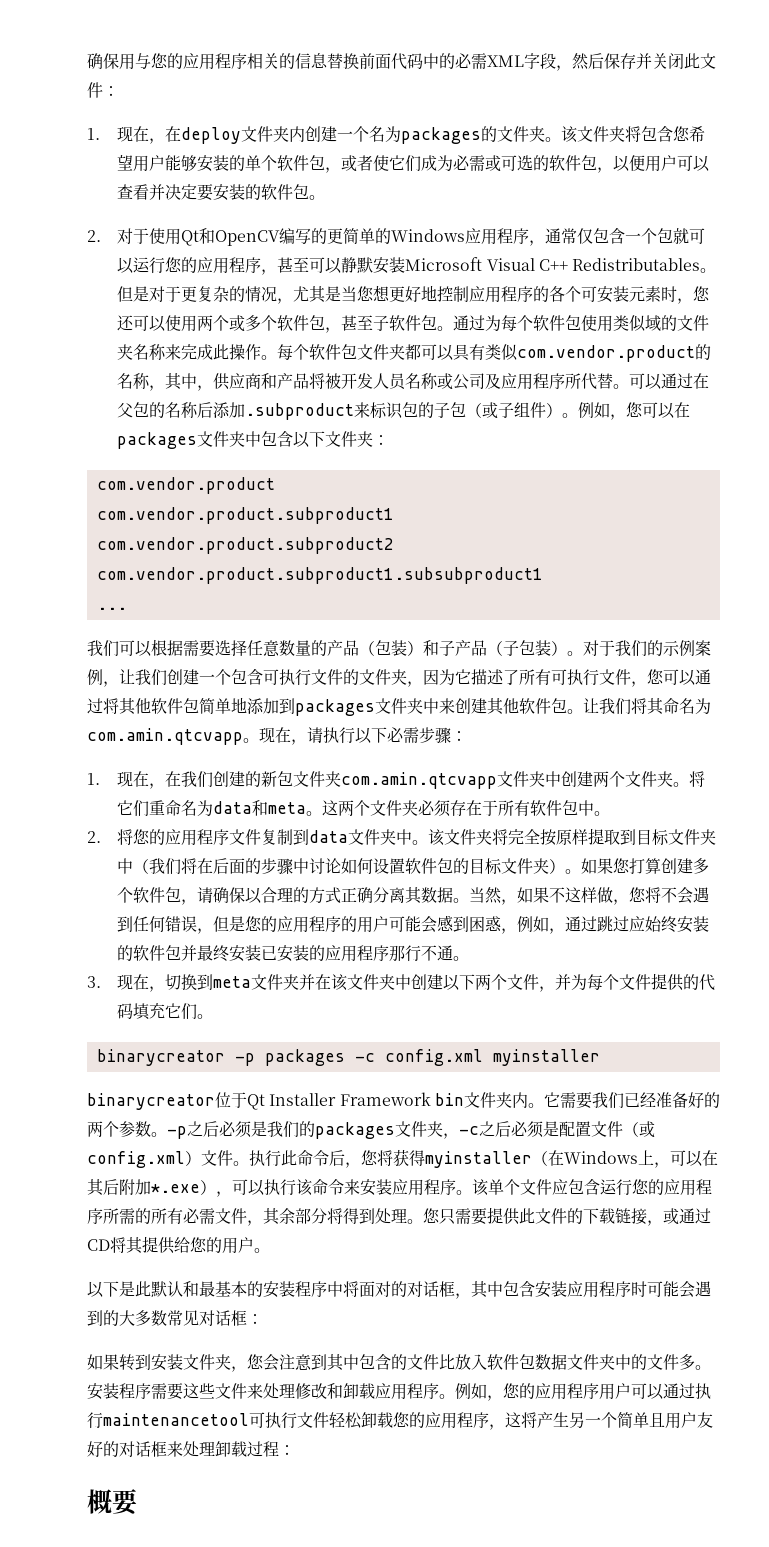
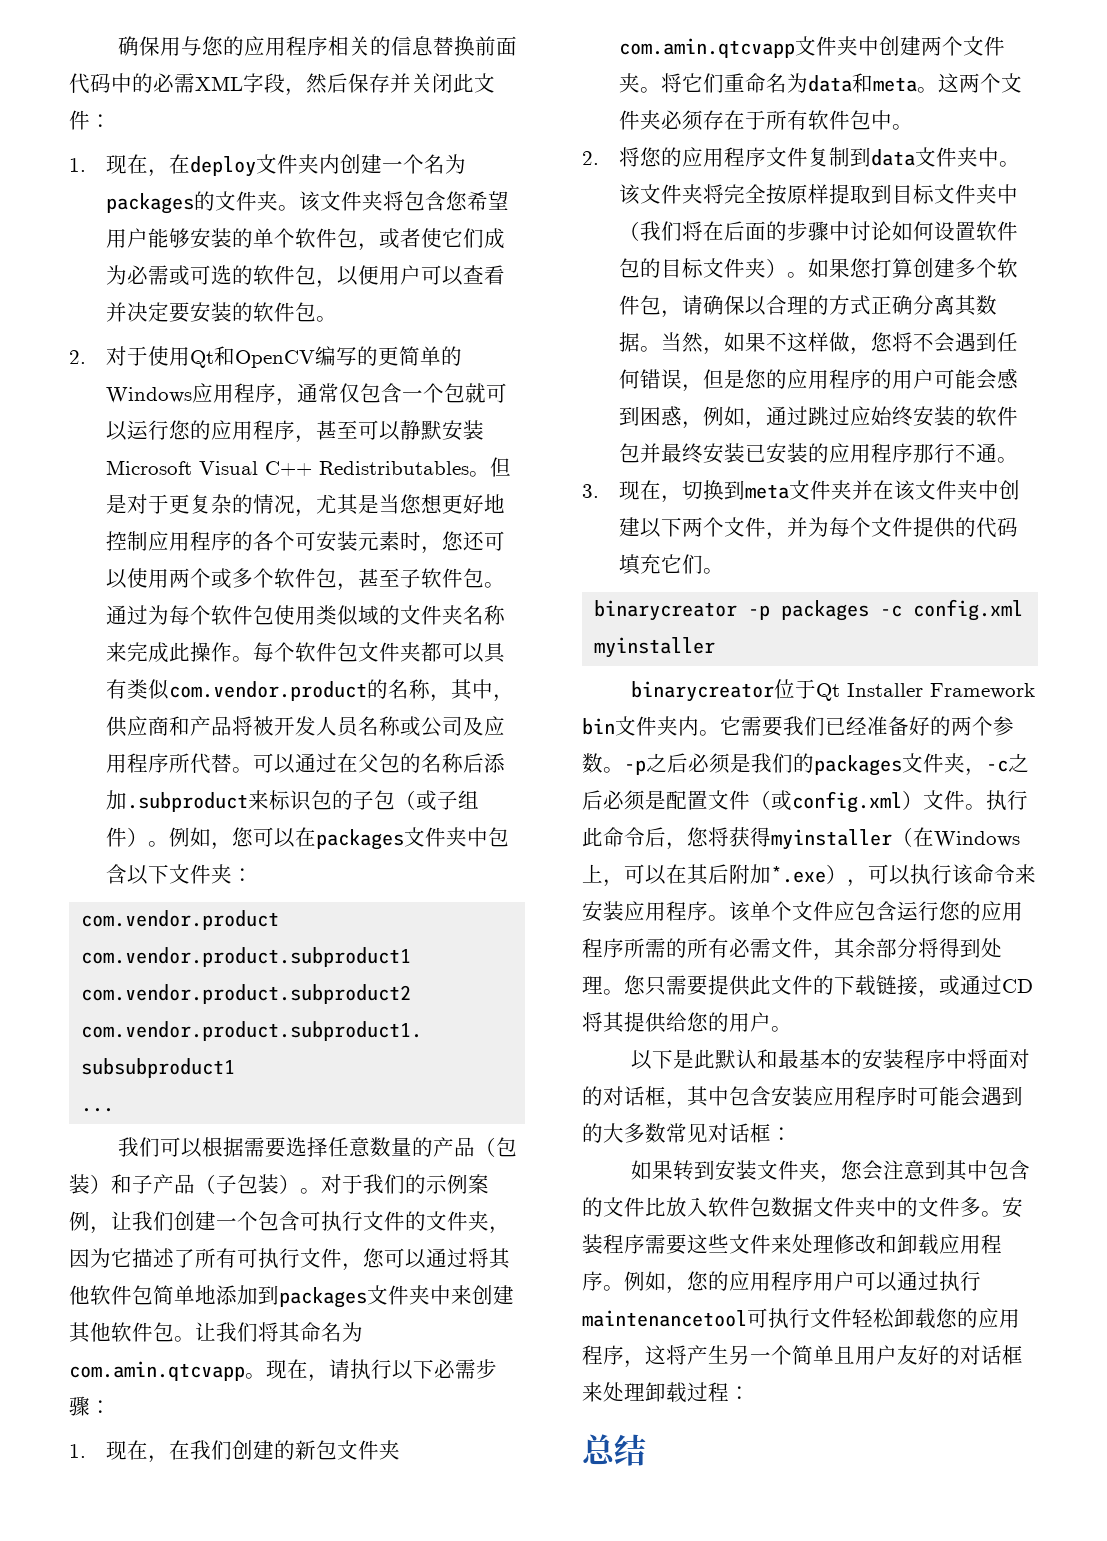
[87,1489,138,1515] 概要 -> [582,1434,646,1466] 总结

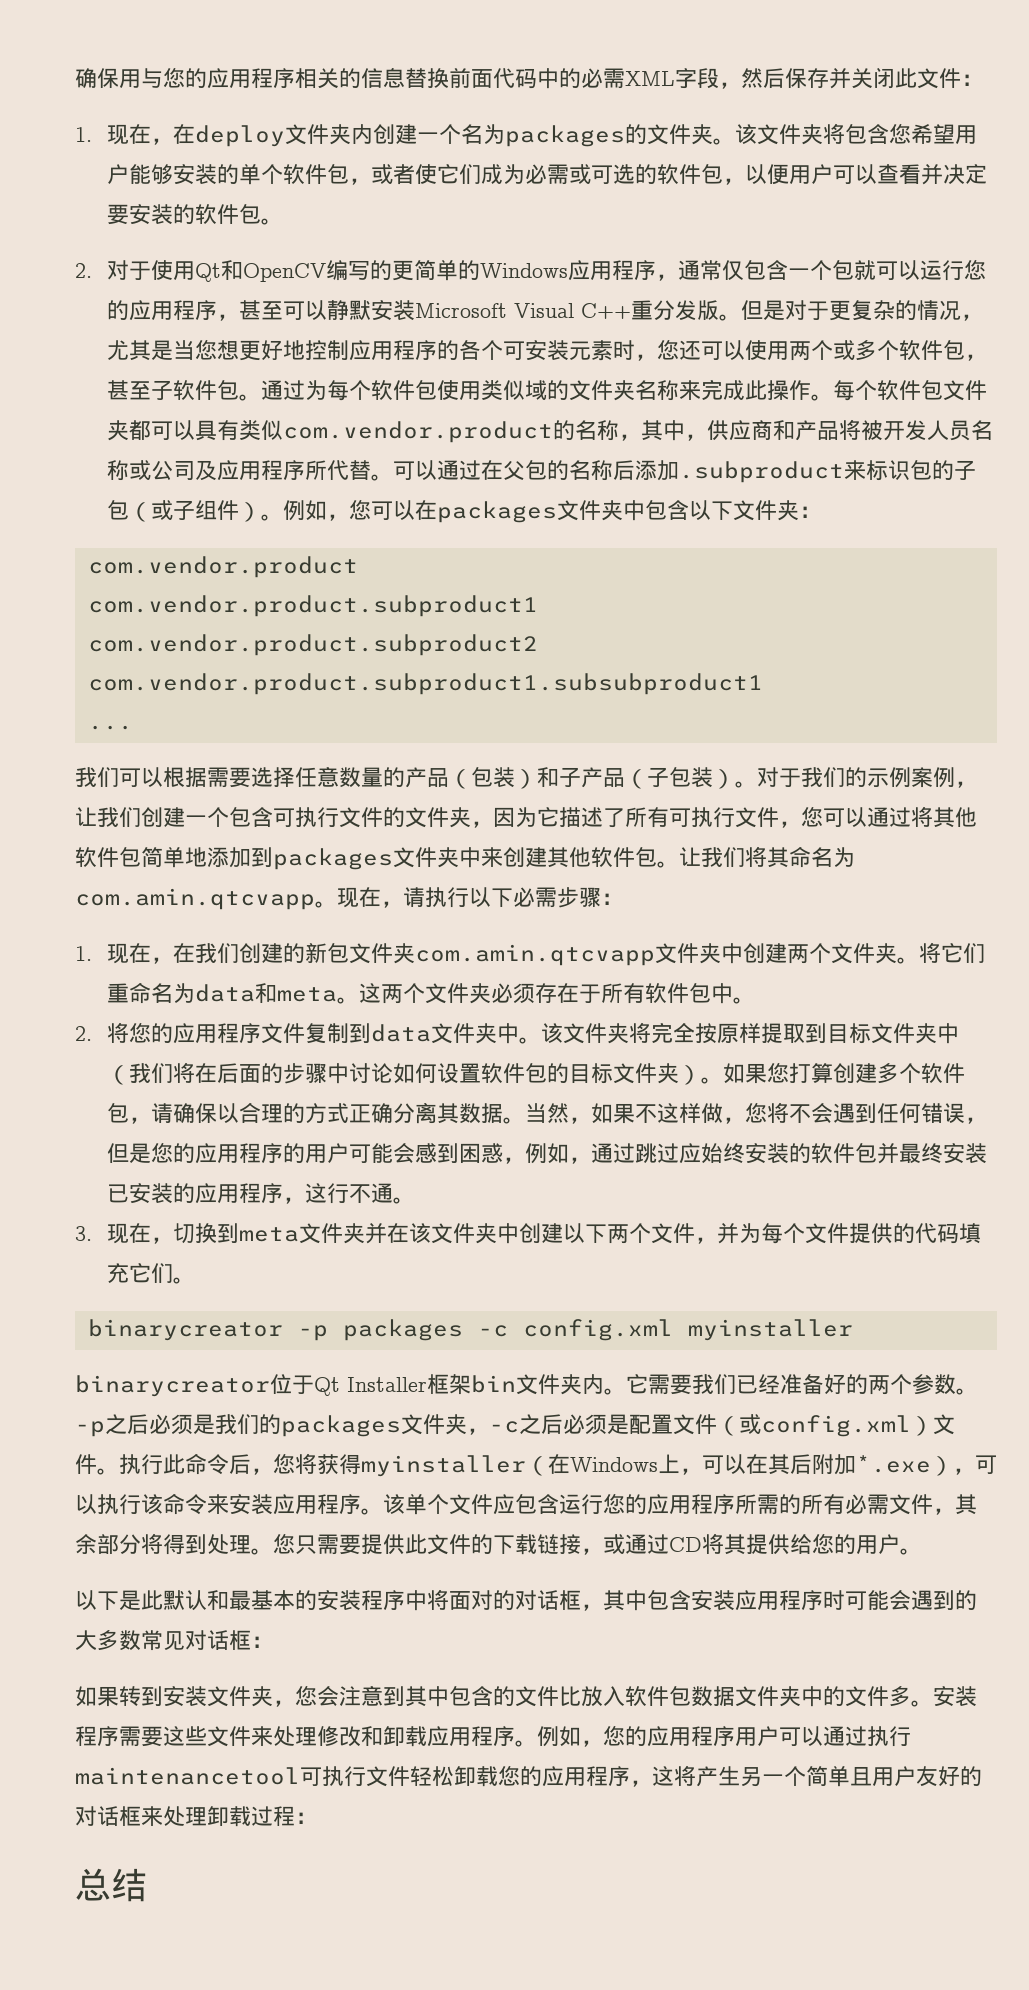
[318,461,469,475] Redistributables -> [630,300,719,320] 重分发版
[912,444,934,463] 那 -> [282,1183,327,1204] ，这
[930,683,1036,699] Framework -> [427,1374,471,1395] 框架

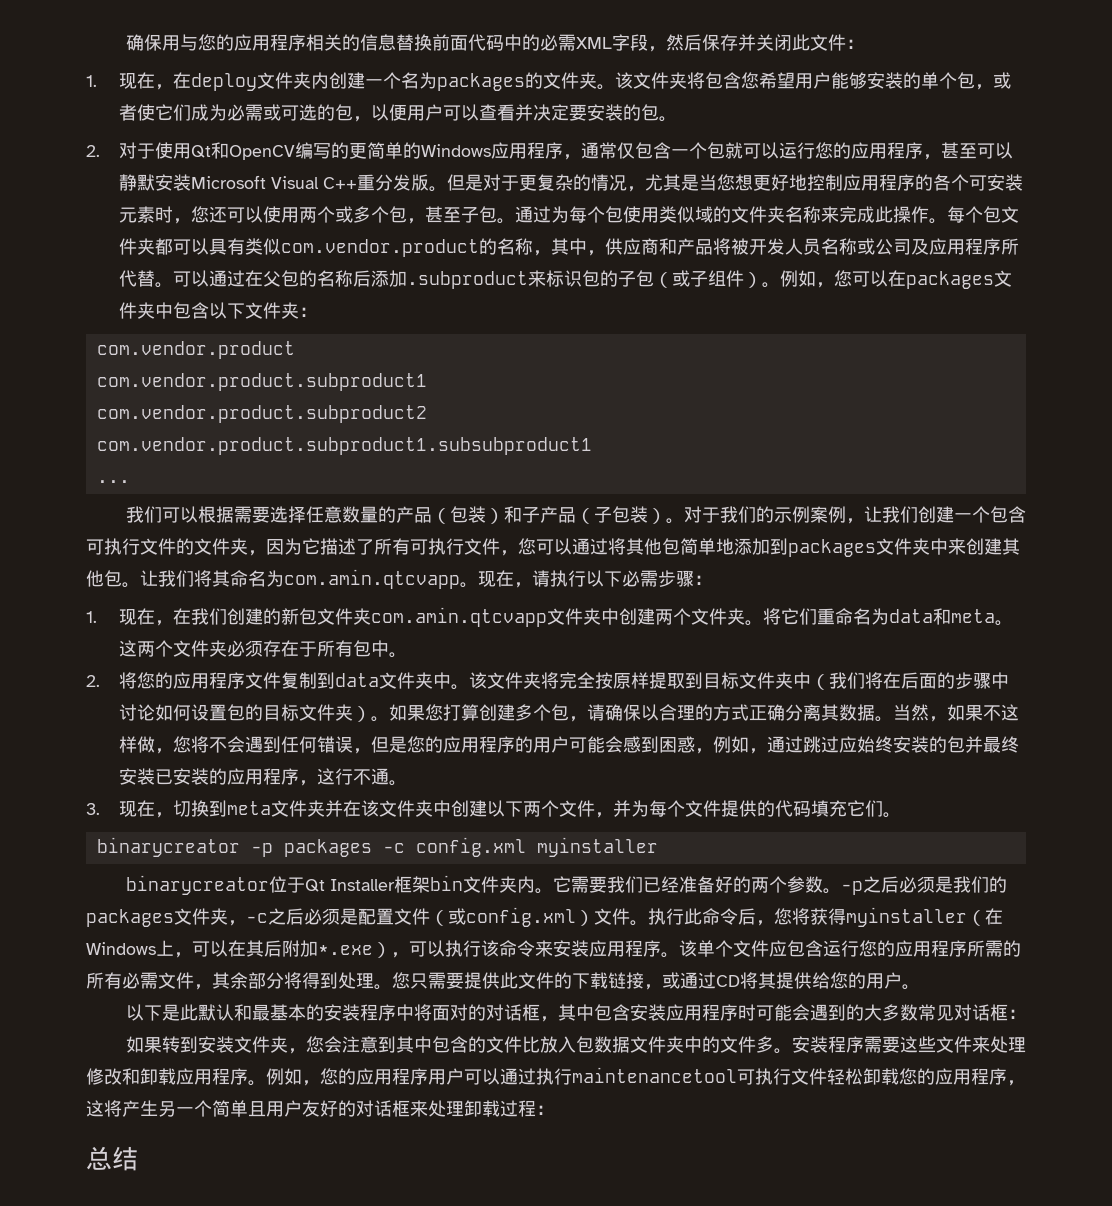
[282,164,327,184] 软件 -> (957, 80) none
[656,164,701,184] 软件 -> (335, 112) none
[194,204,239,224] 软件 -> (641, 112) none
[898,340,943,360] 软件 -> (389, 214) none
[172,380,217,400] 软件 -> (479, 215) none
[370,380,415,400] 软件 -> (605, 214) none
[876,380,921,400] 软件 -> (983, 214) none
[75,847,119,867] 软件 -> (662, 546) none
[591,847,635,867] 软件 -> (104, 578) none
[644,983,689,1003] 软件 -> (353, 648) none
[480,1063,525,1083] 软件 -> (227, 712) none
[920,1063,965,1083] 软件 -> (551, 712) none
[810,1143,855,1163] 软件 -> (947, 744) none
[625,1686,669,1706] 软件 -> (576, 1044) none

